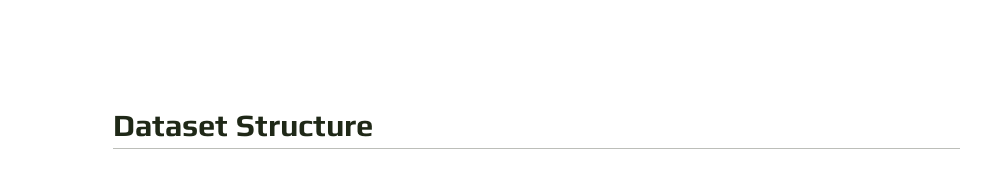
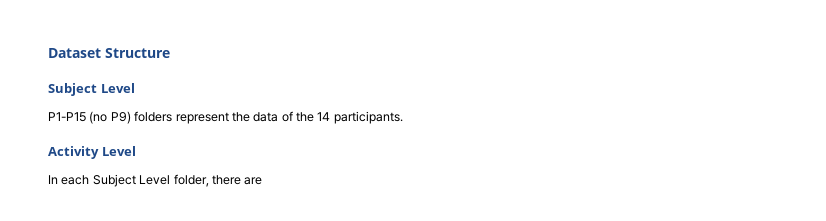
(374, 126) none -> [48,83,135,96] [48,111,403,124] [48,146,136,159] [48,174,263,187] // Subject Level // P1-P15 (no P9) folders represent the data of the 14 participants. // Activity Level // In each Subject Level folder, there are

